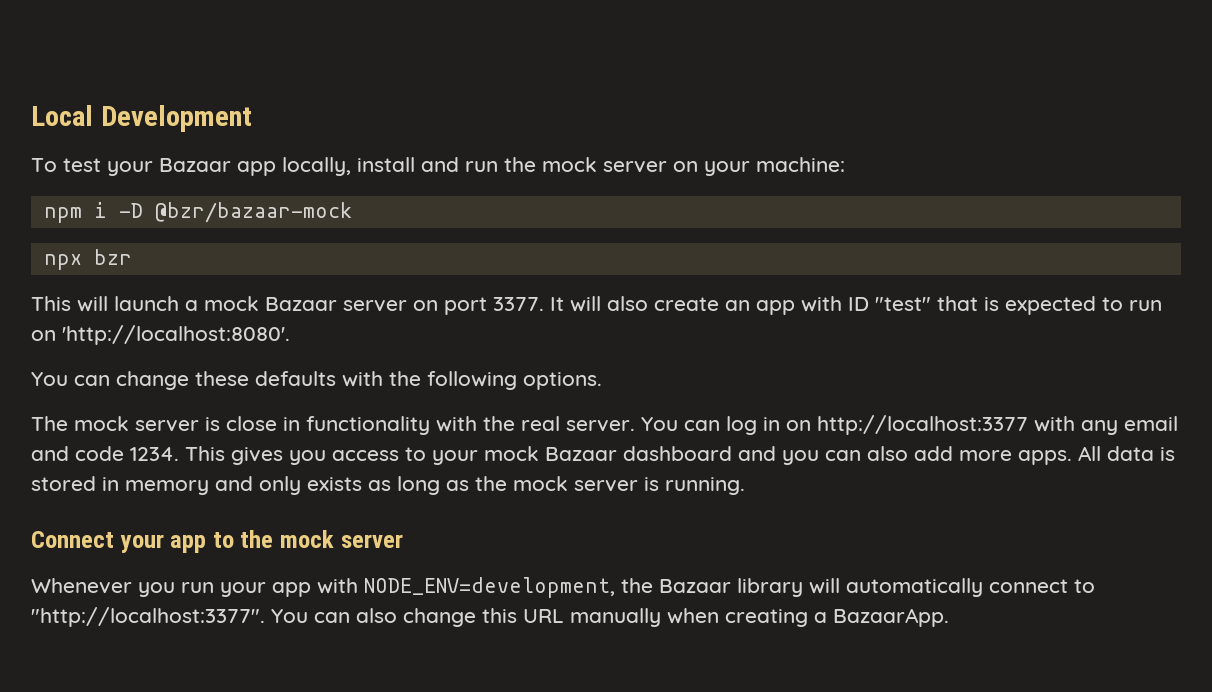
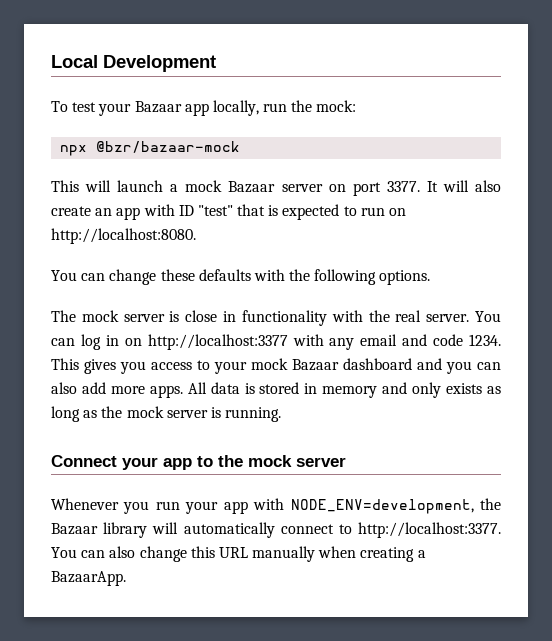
[357,157,845,176] [43,202,352,223] install and run the mock server on your machine: // npm i -D @bzr/bazaar-mock -> [263,100,357,112] run the mock:
[93,249,132,265] bzr -> [96,141,241,153] @bzr/bazaar-mock
[62,325,290,345] 'http://localhost:8080'. -> [51,228,196,244] http://localhost:8080.
[31,607,265,627] "http://localhost:3377". -> [358,522,501,538] http://localhost:3377.

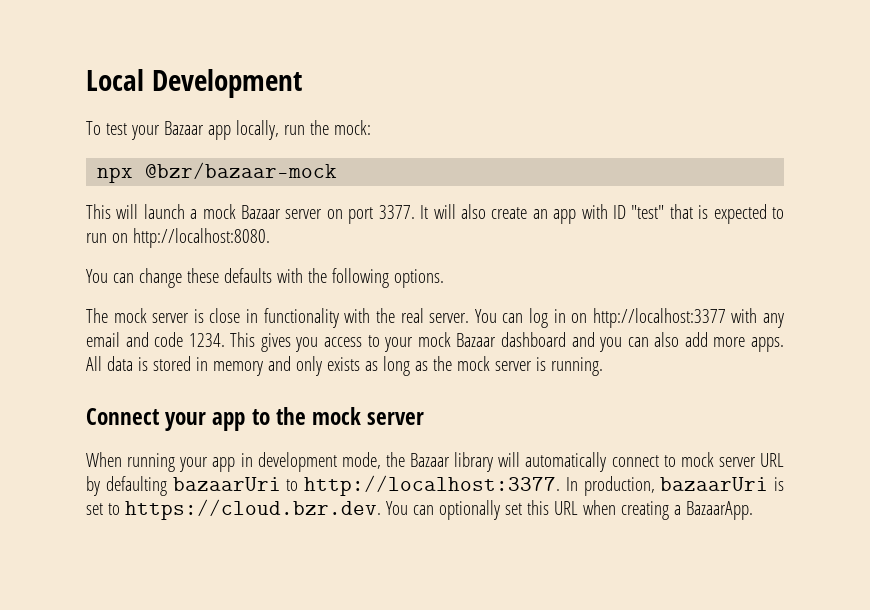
[51,498,474,514] Whenever you run your app with NODE_ENV=development, -> [86,452,381,472] When running your app in development mode,
[358,522,501,538] [51,546,187,562] http://localhost:3377. You can also change -> [680,452,784,467] [86,475,784,496] [86,499,522,520] mock server URL by defaulting bazaarUri to http://localhost:3377. In production, bazaarUri is set to https://cloud.bzr.dev. You can optionally set
[252,546,316,562] manually -> (578, 508) none

